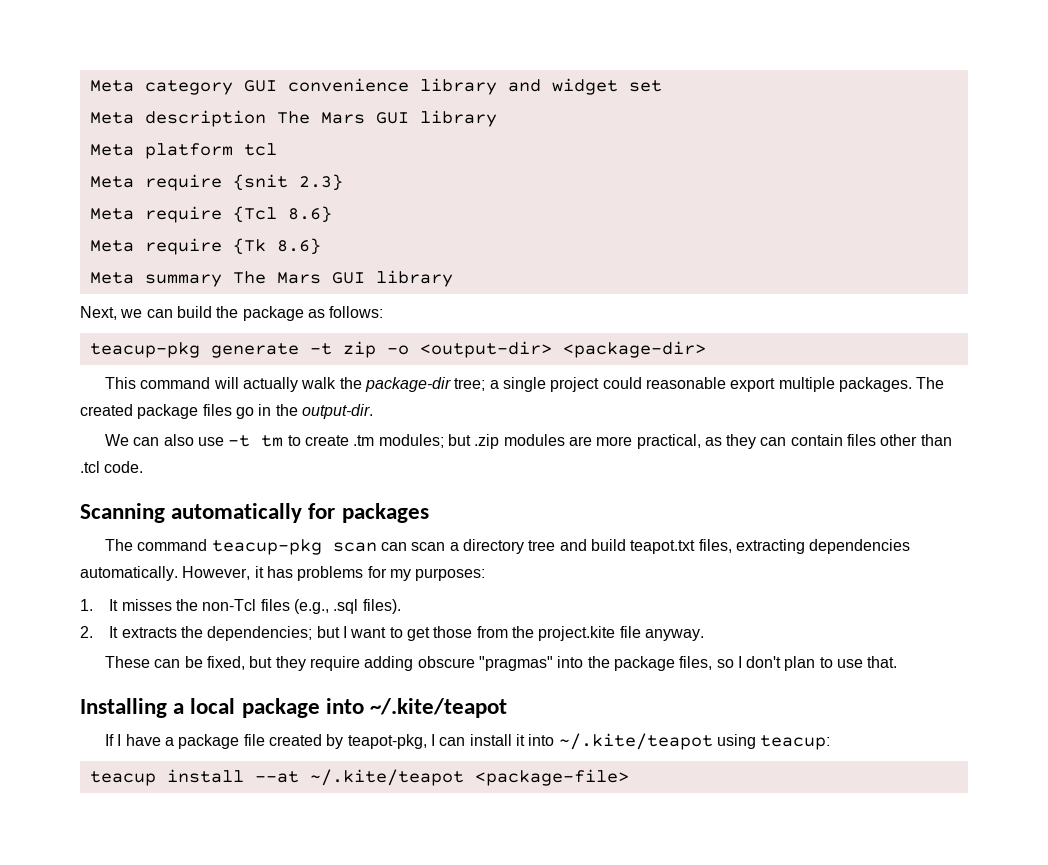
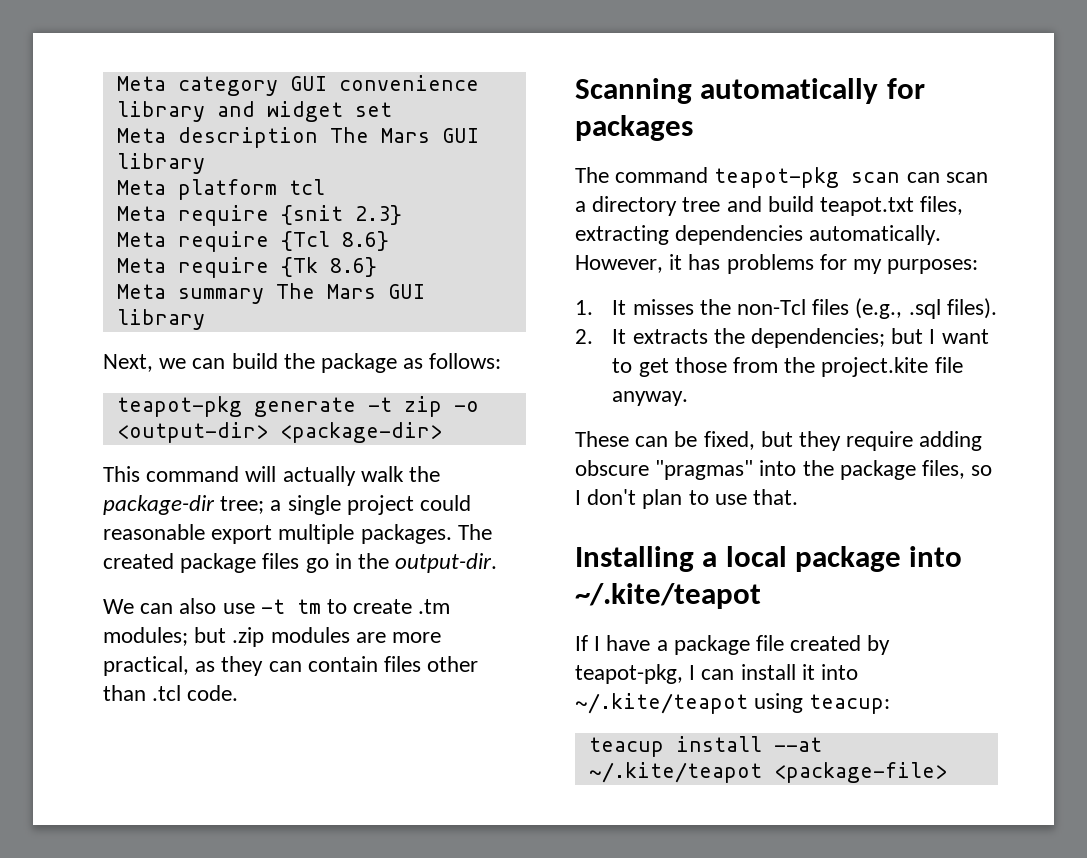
[89,342,200,358] teacup-pkg -> [116,396,242,417] teapot-pkg
[211,539,322,555] teacup-pkg -> [714,167,840,188] teapot-pkg

